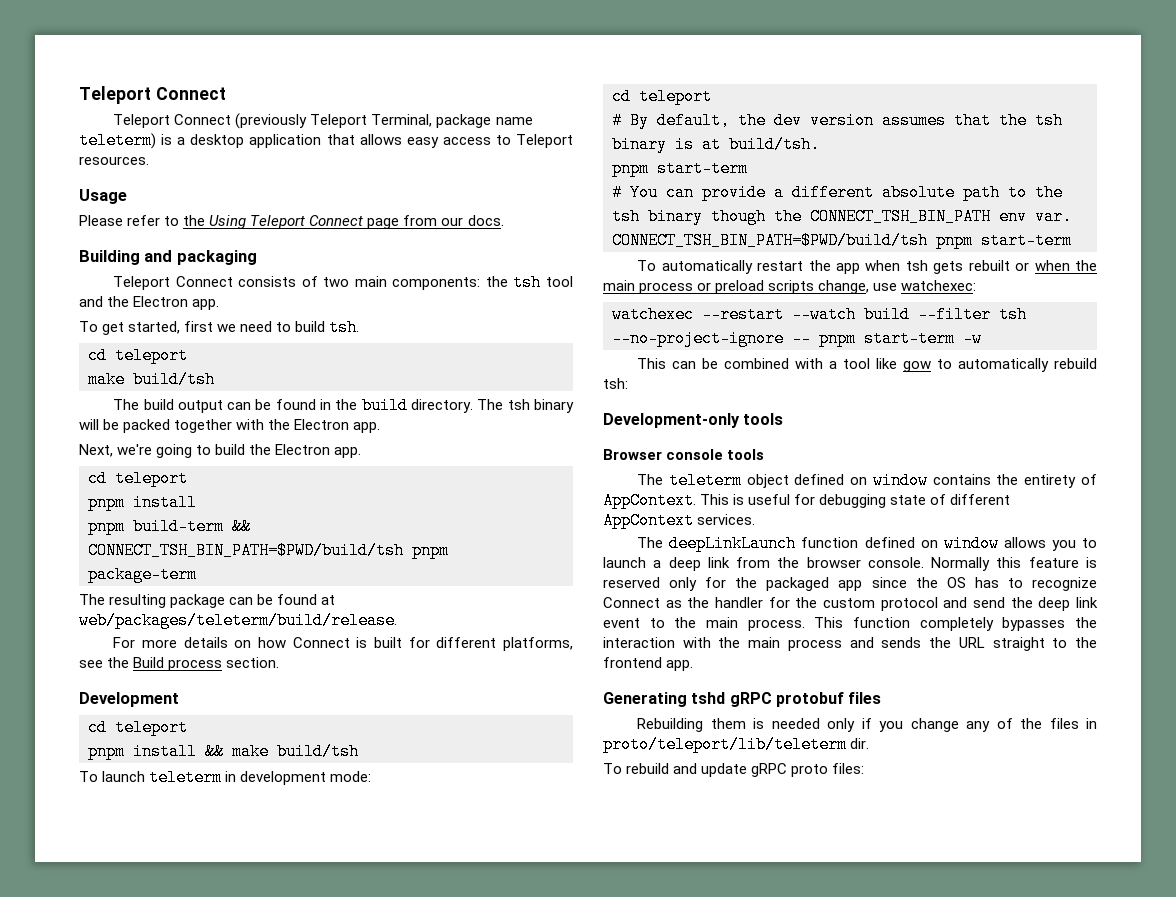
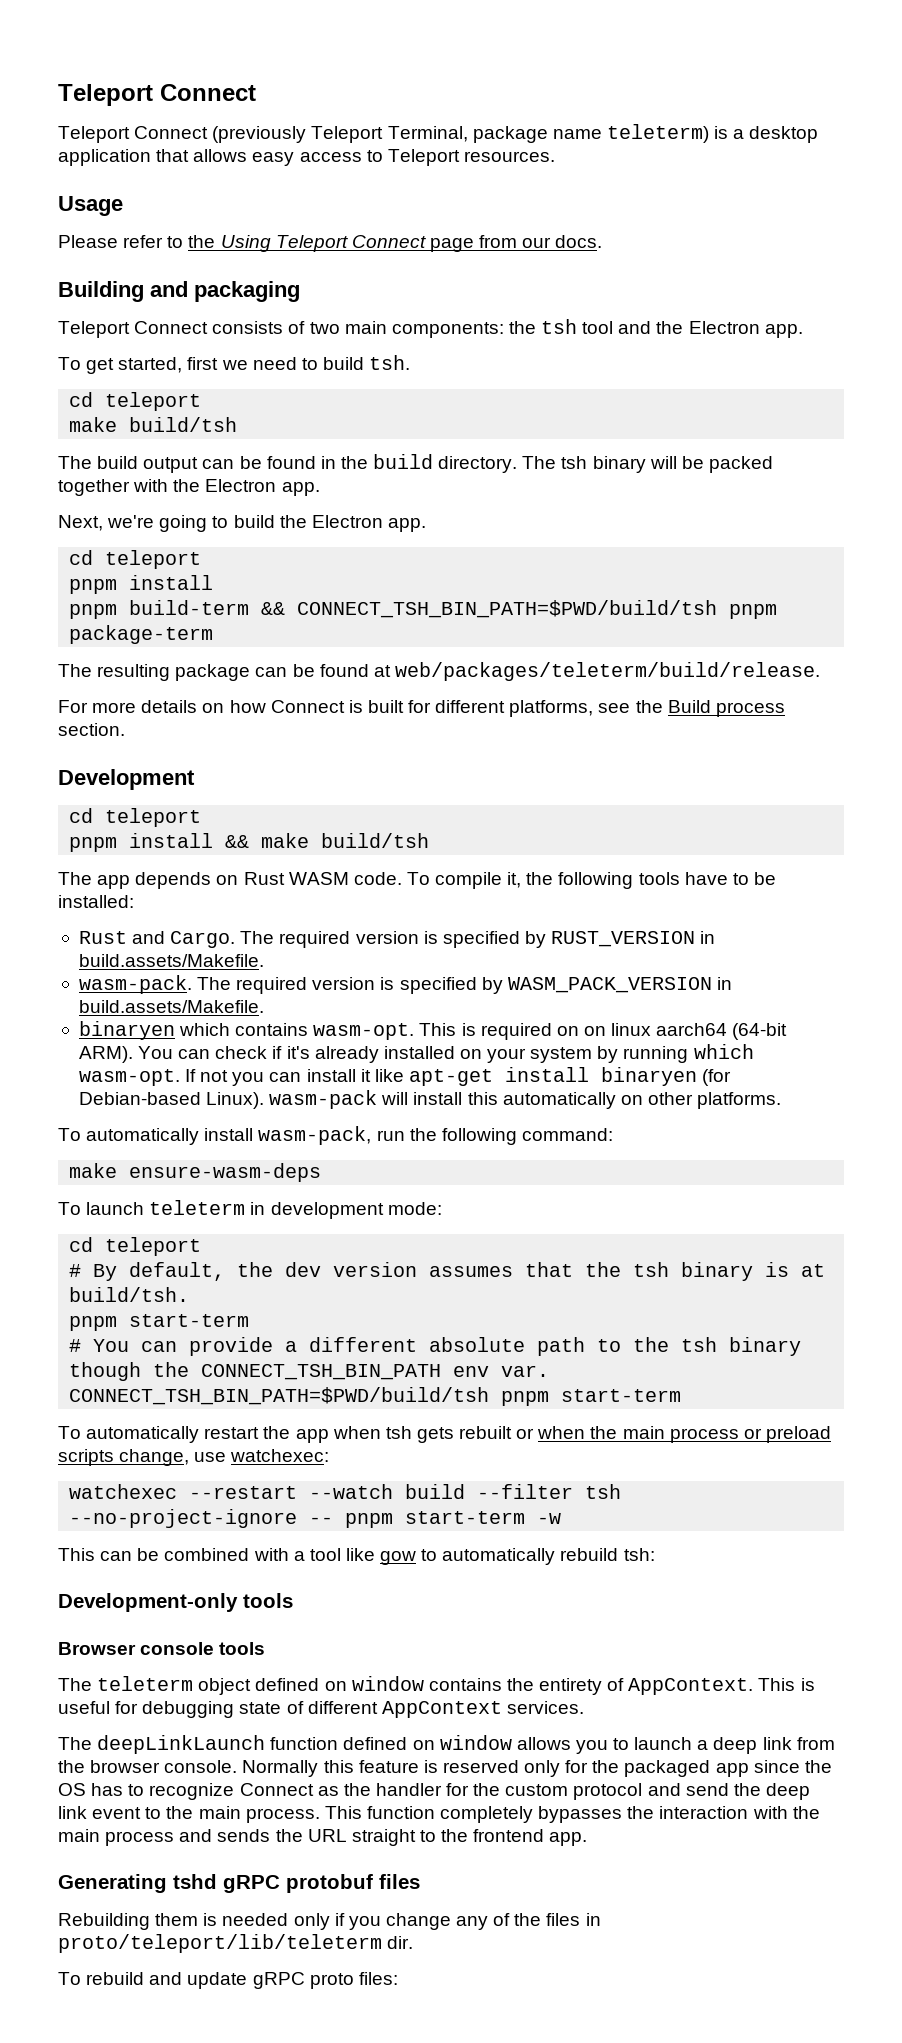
(359, 751) none -> [58,872,776,889] [58,895,134,908] [78,931,716,948] [78,954,264,967] [78,975,732,994] [78,1000,264,1013] [78,1021,788,1040] [78,1044,754,1063] [78,1067,732,1086] [78,1090,782,1109] [58,1126,613,1145] [69,1163,322,1182] // The app depends on Rust WASM code. To compile it, the following tools have to be installed: // Rust and Cargo. The required version is specified by RUST_VERSION in build.assets/Makefile. // wasm-pack. The required version is specified by WASM_PACK_VERSION in build.assets/Makefile. // binaryen which contains wasm-opt. This is required on on linux aarch64 (64-bit ARM). You can check if it's already installed on your system by running which wasm-opt. If not you can install it like apt-get install binaryen (for Debian-based Linux). wasm-pack will install this automatically on other platforms. // To automatically install wasm-pack, run the following command: // make ensure-wasm-deps

